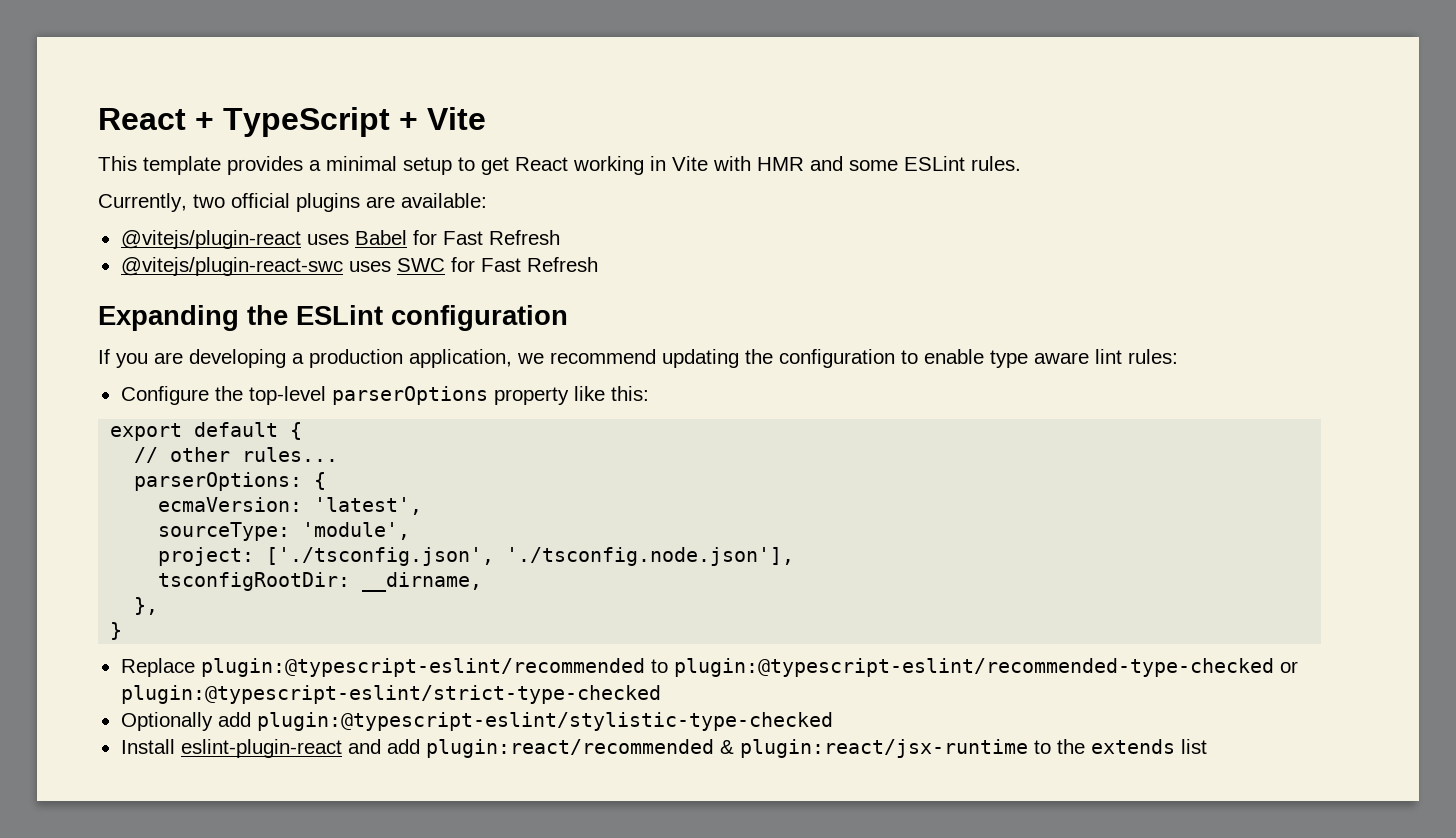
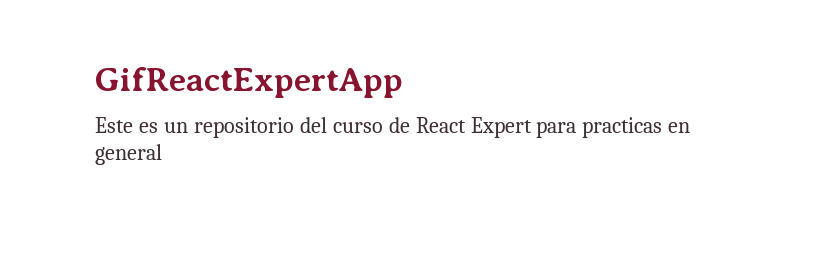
[98,107,486,137] [98,156,1021,175] [98,193,487,212] [120,230,560,249] [120,257,598,276] [98,305,568,331] [98,349,1178,368] [120,386,649,405] [110,422,303,441] [134,447,339,463] [134,472,327,491] [158,497,423,515] [158,522,411,541] [158,547,795,566] [158,572,483,592] [134,597,159,615] [110,622,123,640] [120,658,1298,677] [120,685,661,704] [120,712,833,731] [120,739,1207,758] React + TypeScript + Vite // This template provides a minimal setup to get React working in Vite with HMR and some ESLint rules. // Currently, two official plugins are available: // @vitejs/plugin-react uses Babel for Fast Refresh // @vitejs/plugin-react-swc uses SWC for Fast Refresh // Expanding the ESLint configuration // If you are developing a production application, we recommend updating the configuration to enable type aware lint rules: // Configure the top-level parserOptions property like this: // export default { // // other rules... // parserOptions: { // ecmaVersion: 'latest', // sourceType: 'module', // project: ['./tsconfig.json', './tsconfig.node.json'], // tsconfigRootDir: __dirname, // }, // } // Replace plugin:@typescript-eslint/recommended to plugin:@typescript-eslint/recommended-type-checked or plugin:@typescript-eslint/strict-type-checked // Optionally add plugin:@typescript-eslint/stylistic-type-checked // Install eslint-plugin-react and add plugin:react/recommended & plugin:react/jsx-runtime to the extends list -> [95,67,403,98] [95,117,691,138] [95,144,162,165] GifReactExpertApp // Este es un repositorio del curso de React Expert para practicas en general

